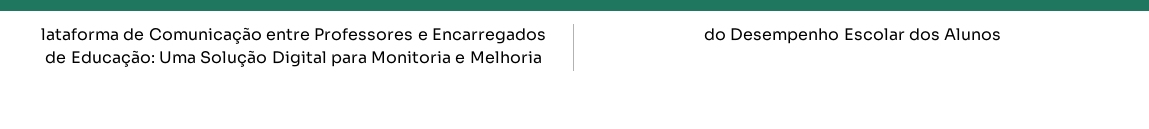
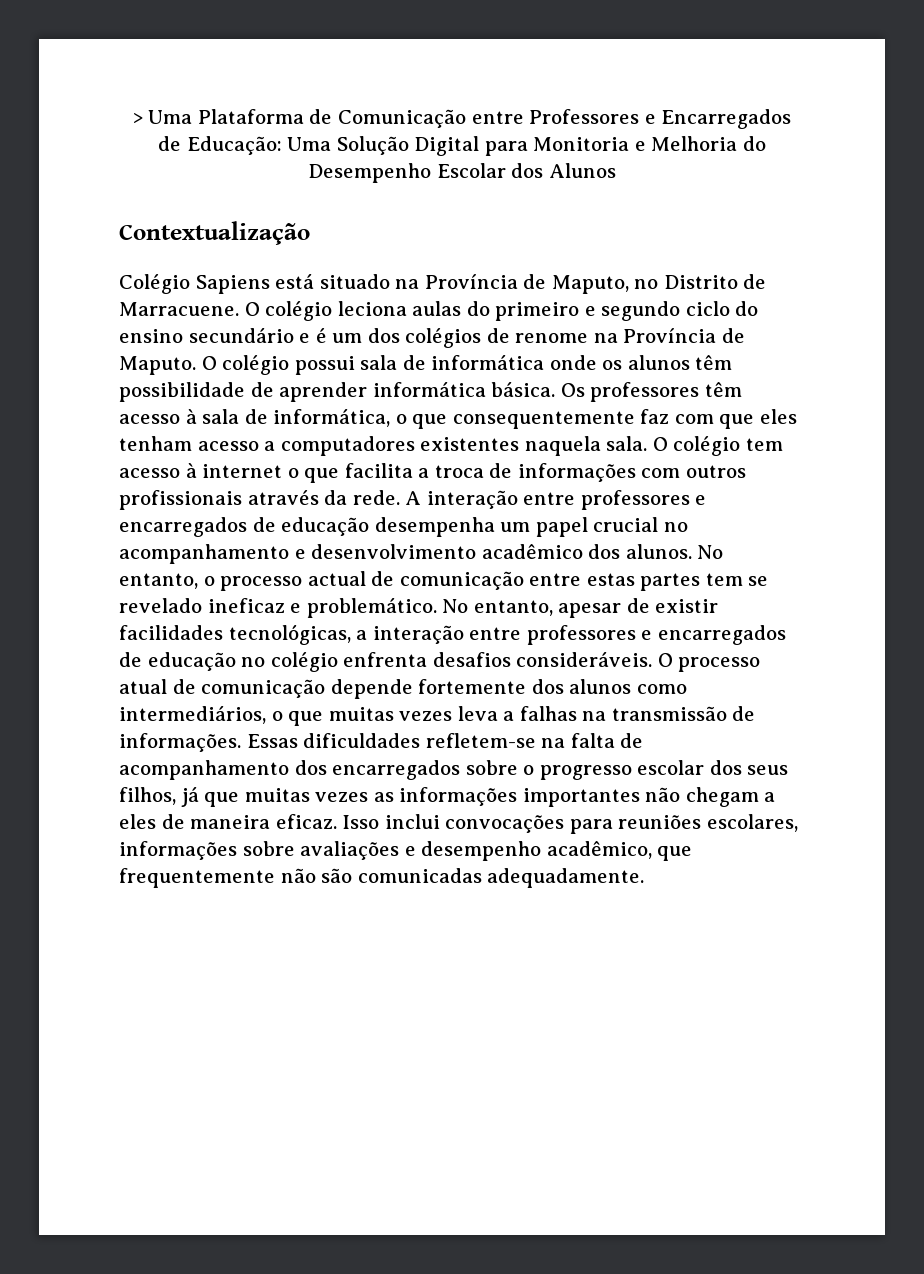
[41,28,120,41] lataforma -> [132,109,304,124] > Uma Plataforma
(1002, 34) none -> [119,221,310,245] [119,274,767,294] [119,301,759,321] [119,328,745,348] [119,355,733,375] [119,382,742,402] [119,409,797,429] [119,436,783,456] [119,463,746,483] [119,490,707,510] [119,517,688,537] [119,544,724,564] [119,571,769,591] [119,598,719,618] [119,624,786,645] [119,652,761,672] [119,679,687,699] [119,706,756,726] [119,733,644,752] [119,760,789,780] [119,787,776,807] [119,814,798,834] [119,841,693,861] [119,868,645,888] // Contextualização // Colégio Sapiens está situado na Província de Maputo, no Distrito de Marracuene. O colégio leciona aulas do primeiro e segundo ciclo do ensino secundário e é um dos colégios de renome na Província de Maputo. O colégio possui sala de informática onde os alunos têm possibilidade de aprender informática básica. Os professores têm acesso à sala de informática, o que consequentemente faz com que eles tenham acesso a computadores existentes naquela sala. O colégio tem acesso à internet o que facilita a troca de informações com outros profissionais através da rede. A interação entre professores e encarregados de educação desempenha um papel crucial no acompanhamento e desenvolvimento acadêmico dos alunos. No entanto, o processo actual de comunicação entre estas partes tem se revelado ineficaz e problemático. No entanto, apesar de existir facilidades tecnológicas, a interação entre professores e encarregados de educação no colégio enfrenta desafios consideráveis. O processo atual de comunicação depende fortemente dos alunos como intermediários, o que muitas vezes leva a falhas na transmissão de informações. Essas dificuldades refletem-se na falta de acompanhamento dos encarregados sobre o progresso escolar dos seus filhos, já que muitas vezes as informações importantes não chegam a eles de maneira eficaz. Isso inclui convocações para reuniões escolares, informações sobre avaliações e desempenho acadêmico, que frequentemente não são comunicadas adequadamente.

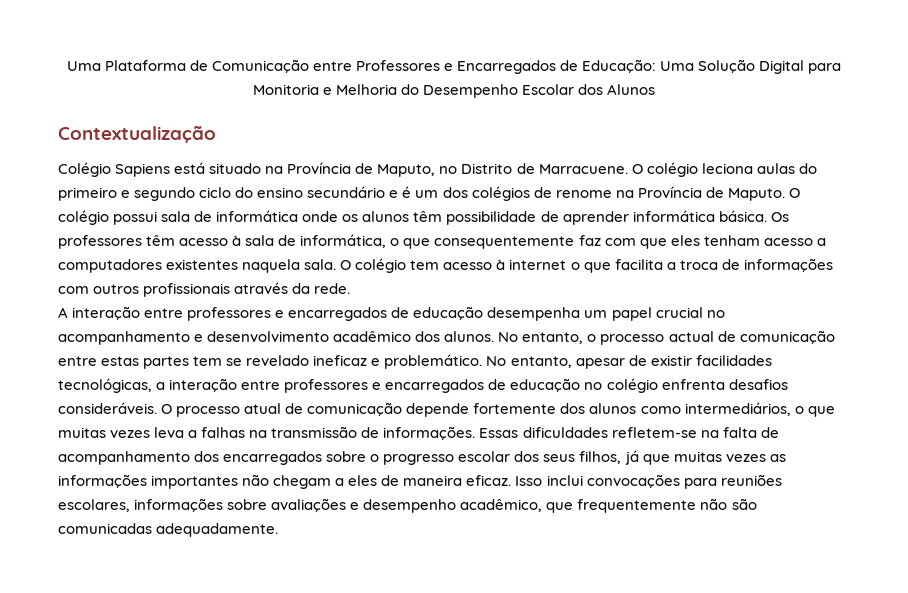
[132,113,143,124] > -> (66, 66) none
(400, 497) none -> (351, 288) //

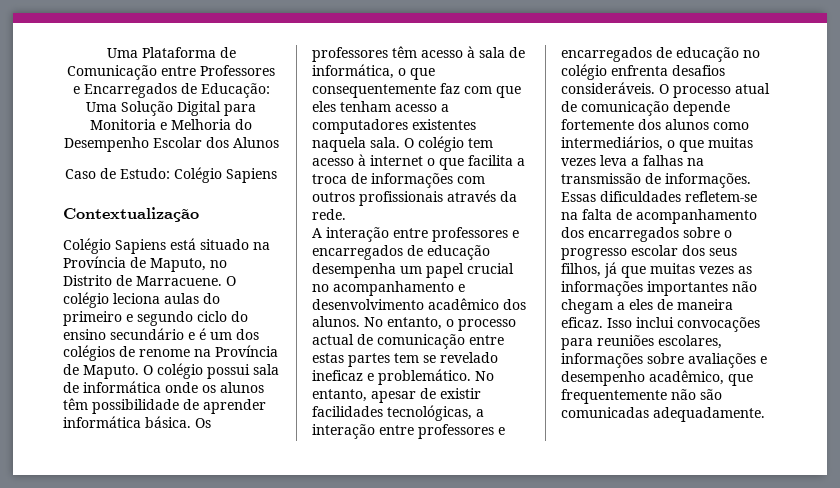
(656, 89) none -> [65,167,277,183] // Caso de Estudo: Colégio Sapiens

